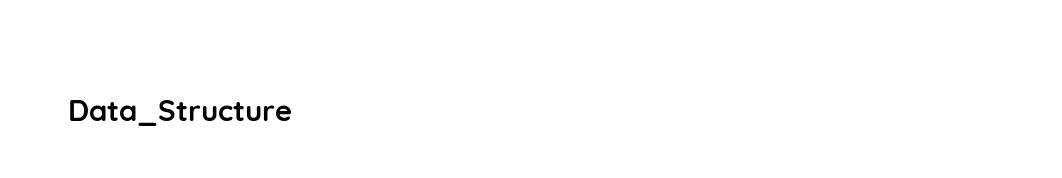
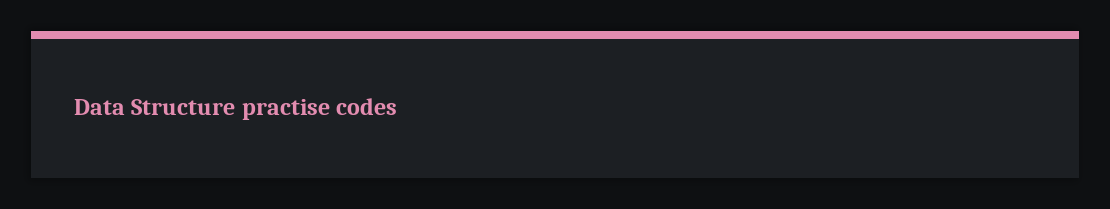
[68,100,292,126] Data_Structure -> [74,98,398,120] Data Structure practise codes

